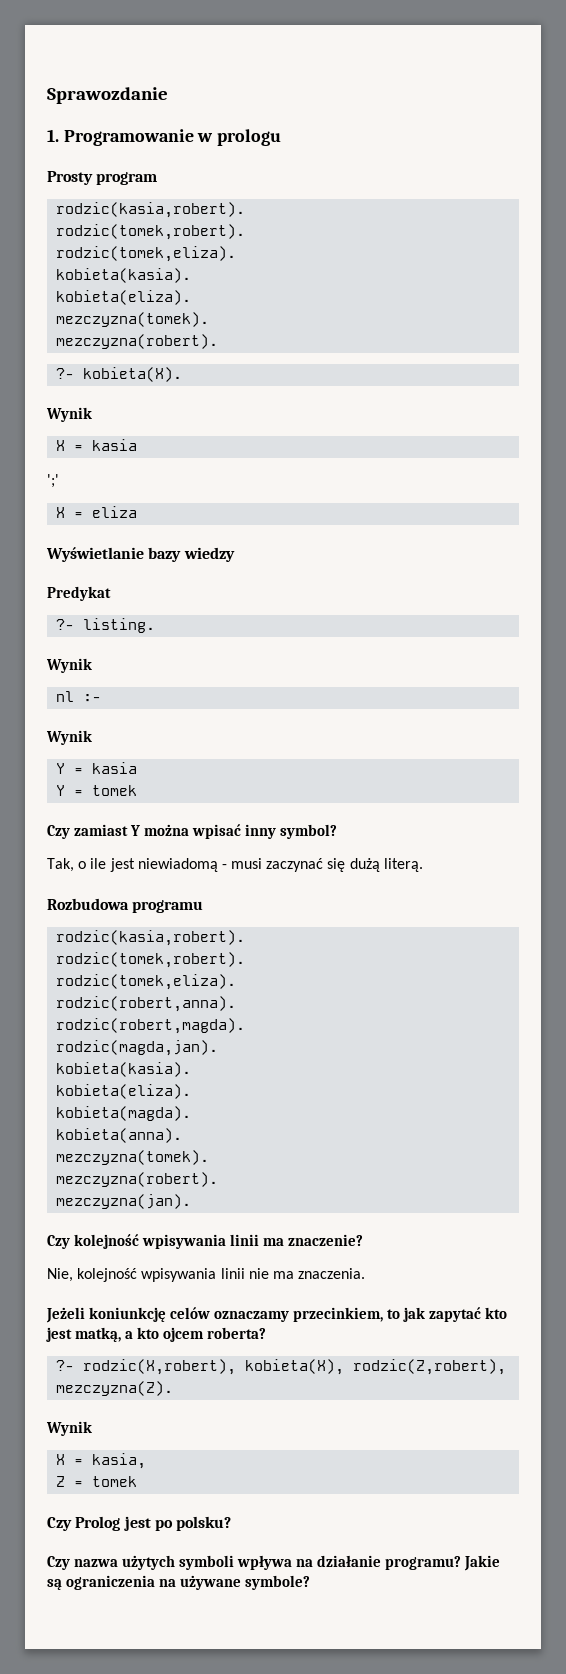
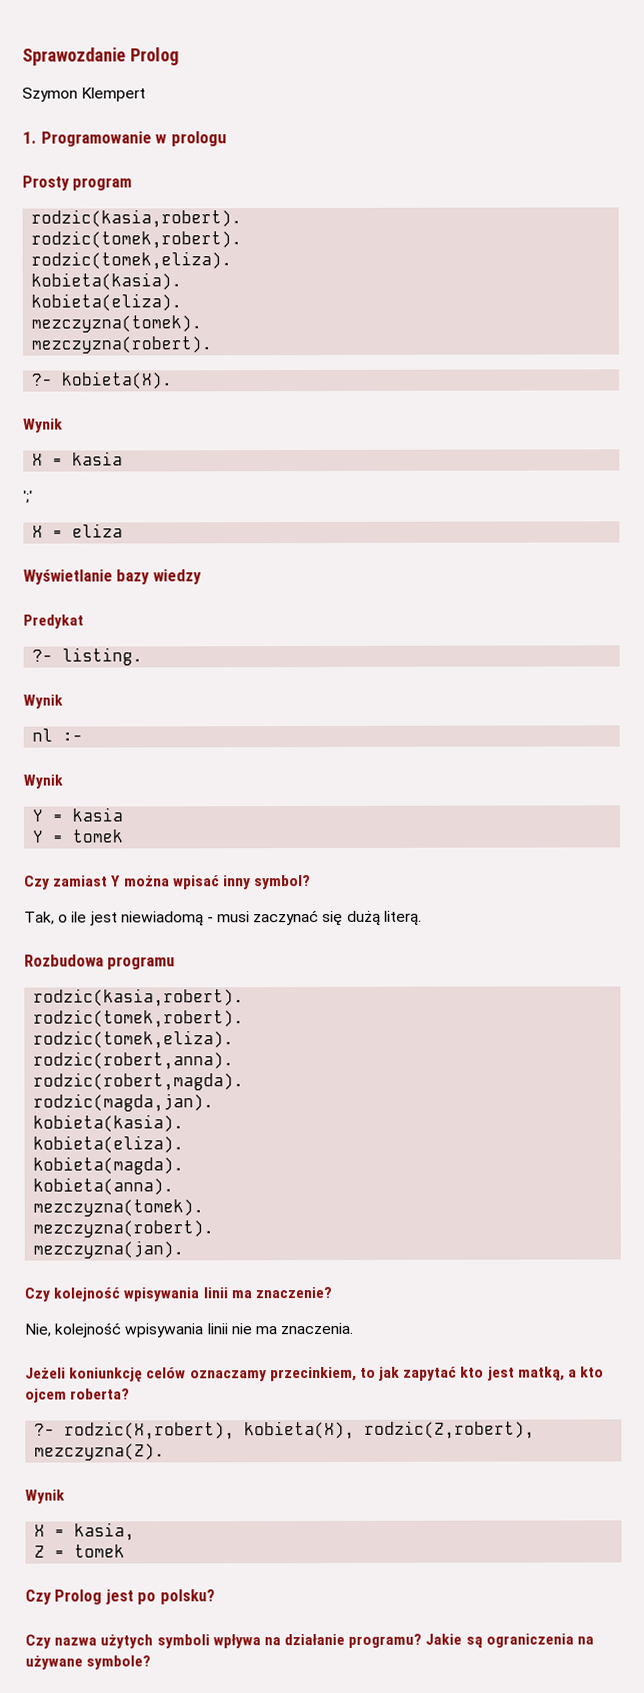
(168, 95) none -> [129,47,179,66] [22,87,147,102] Prolog // Szymon Klempert

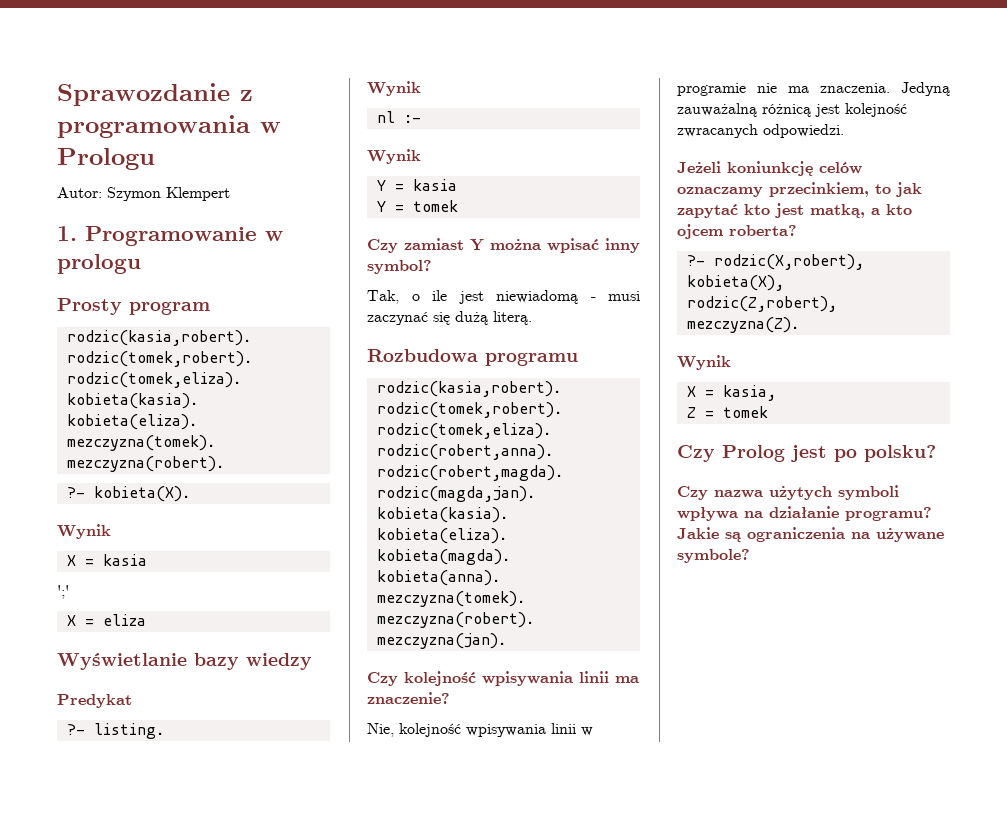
[129,47,179,66] Prolog // -> [240,90,253,101] [57,115,281,138] [57,148,155,170] [57,187,102,198] z programowania w Prologu // Autor:
(229, 1329) none -> [581,727,593,736] [677,83,746,96] w programie
(355, 1328) none -> [901,82,950,96] [677,103,907,117] [677,124,844,138] Jedyną zauważalną różnicą jest kolejność zwracanych odpowiedzi.

